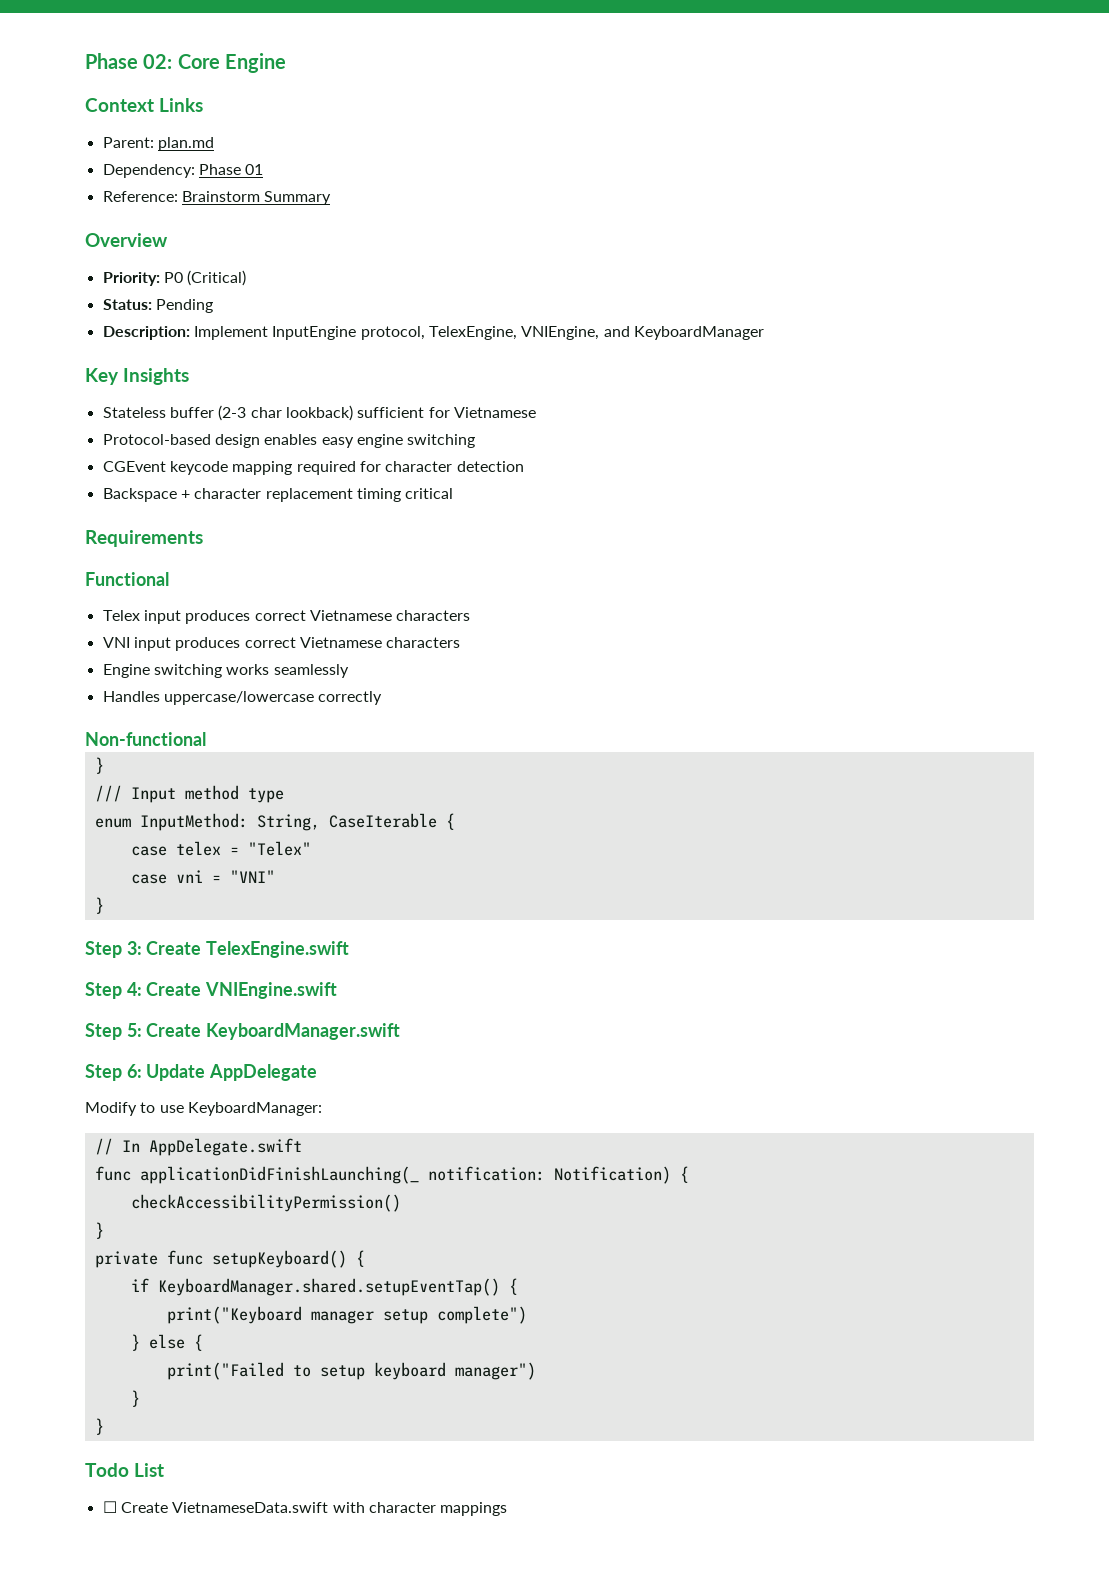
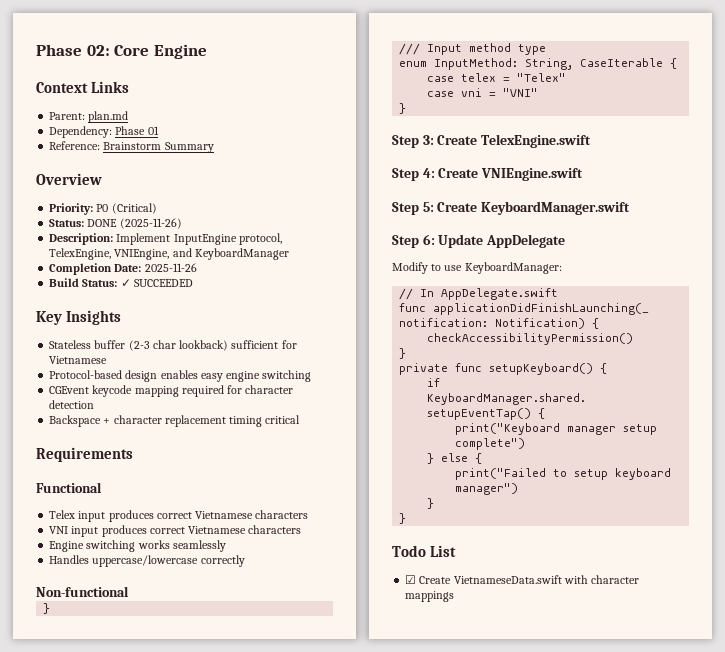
[155,299,213,313] Pending -> [87,218,182,229] DONE (2025-11-26)
(764, 333) none -> [49,263,197,275] [49,278,193,287] // Completion Date: 2025-11-26 // Build Status: ✓ SUCCEEDED
[102,1501,117,1513] ☐ -> [405,575,417,584] ☑

